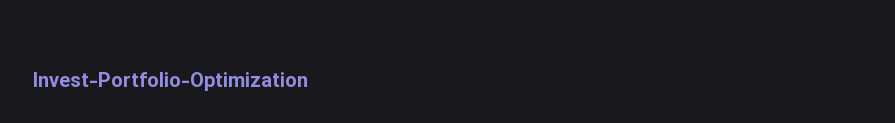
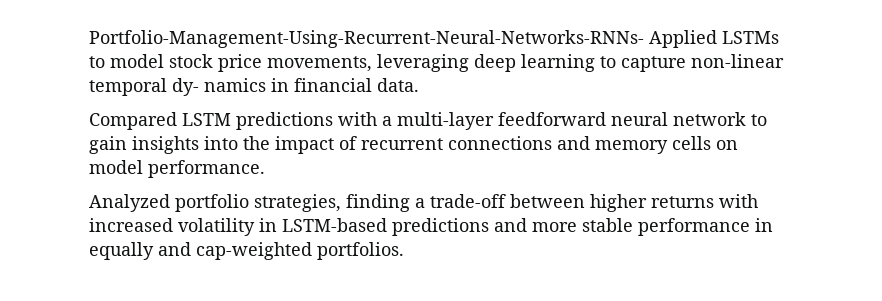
[33,72,308,91] Invest-Portfolio-Optimization -> [89,30,779,48] [89,54,784,72] [89,78,419,96] [89,112,767,130] [89,136,738,154] [89,160,265,178] [89,194,758,212] [89,218,773,236] [89,242,404,260] Portfolio-Management-Using-Recurrent-Neural-Networks-RNNs- Applied LSTMs to model stock price movements, leveraging deep learning to capture non-linear temporal dy- namics in financial data. // Compared LSTM predictions with a multi-layer feedforward neural network to gain insights into the impact of recurrent connections and memory cells on model performance. // Analyzed portfolio strategies, finding a trade-off between higher returns with increased volatility in LSTM-based predictions and more stable performance in equally and cap-weighted portfolios.

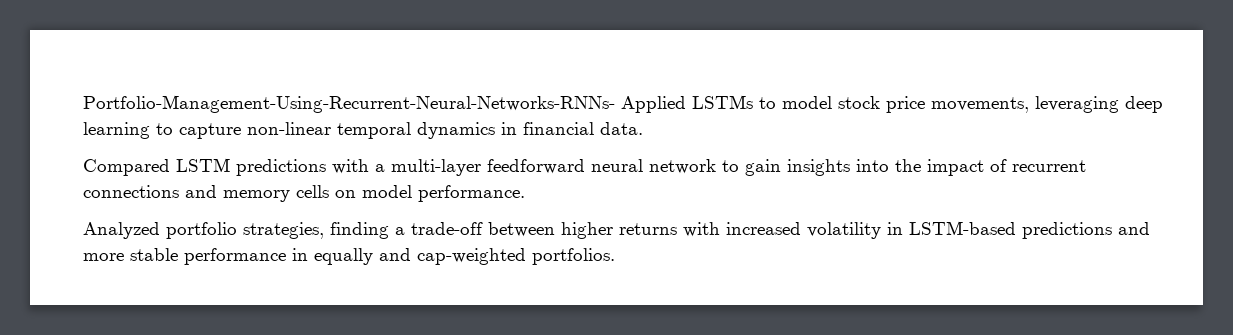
[172,78,266,96] dy- namics -> [417,122,495,139] dynamics

